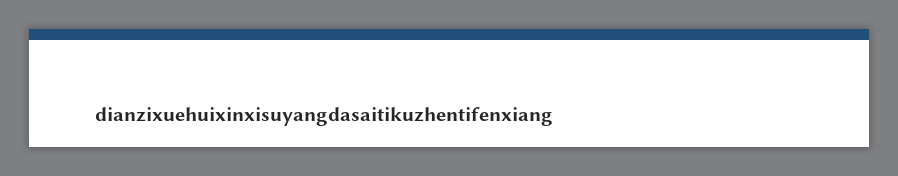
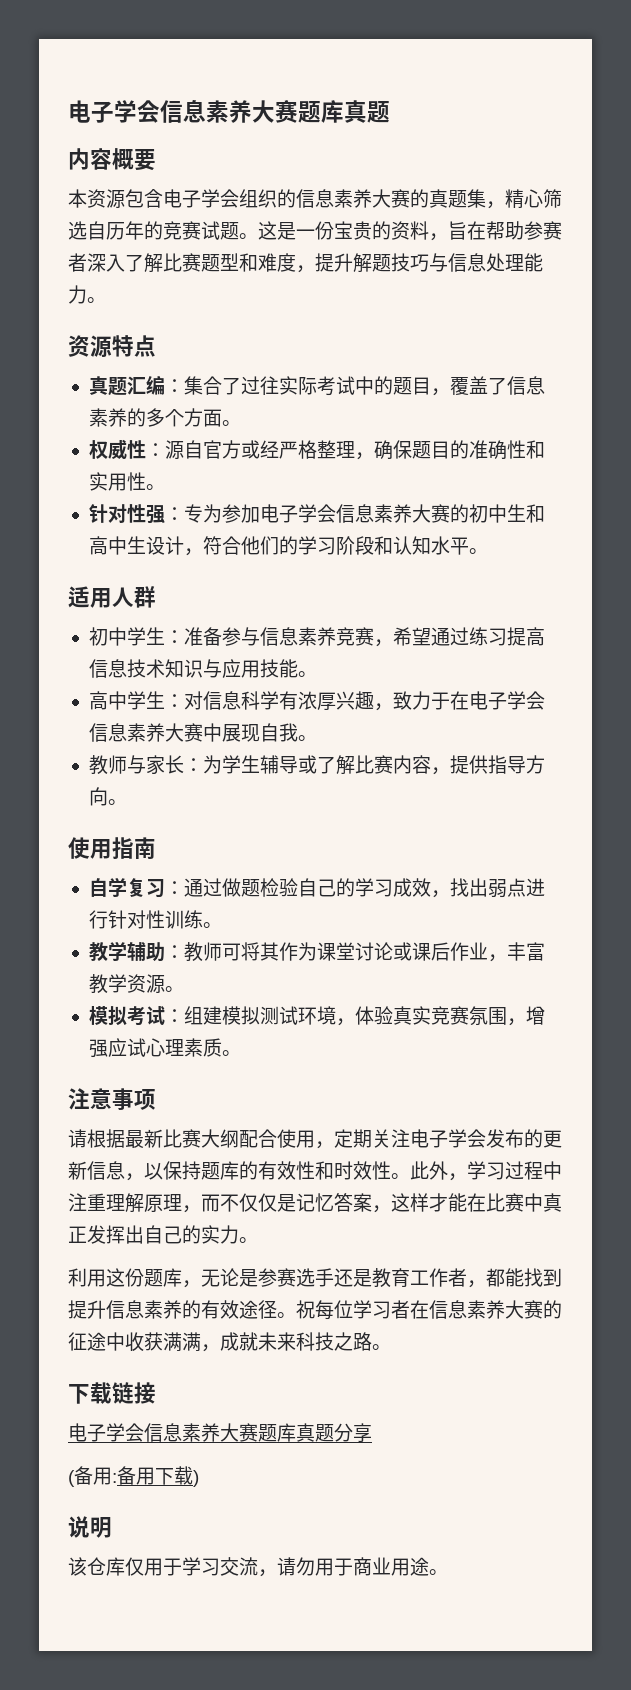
[95,107,553,126] dianzixuehuixinxisuyangdasaitikuzhentifenxiang -> [68,99,390,123] [68,148,156,171] [68,189,562,209] [68,221,562,241] [68,253,543,273] [68,285,106,304] [68,335,156,358] [88,375,545,396] [88,408,241,427] [88,439,545,460] [88,472,165,491] [88,504,545,524] [88,536,488,556] [68,586,156,608] [88,627,545,647] [88,659,317,678] [88,691,545,711] [88,723,317,742] [88,755,545,775] [88,787,127,806] [68,837,156,859] [88,877,545,898] [88,910,222,929] [88,941,545,962] [88,974,184,994] [88,1006,545,1026] [88,1038,241,1058] [68,1088,156,1110] [68,1129,562,1149] [68,1161,562,1181] [68,1193,562,1213] [68,1225,258,1244] [68,1268,562,1288] [68,1300,562,1320] [68,1332,391,1352] [68,1382,156,1404] [68,1423,372,1443] [68,1466,199,1487] [68,1516,112,1538] [68,1557,448,1577] 电子学会信息素养大赛题库真题 // 内容概要 // 本资源包含电子学会组织的信息素养大赛的真题集，精心筛选自历年的竞赛试题。这是一份宝贵的资料，旨在帮助参赛者深入了解比赛题型和难度，提升解题技巧与信息处理能力。 // 资源特点 // 真题汇编：集合了过往实际考试中的题目，覆盖了信息素养的多个方面。 // 权威性：源自官方或经严格整理，确保题目的准确性和实用性。 // 针对性强：专为参加电子学会信息素养大赛的初中生和高中生设计，符合他们的学习阶段和认知水平。 // 适用人群 // 初中学生：准备参与信息素养竞赛，希望通过练习提高信息技术知识与应用技能。 // 高中学生：对信息科学有浓厚兴趣，致力于在电子学会信息素养大赛中展现自我。 // 教师与家长：为学生辅导或了解比赛内容，提供指导方向。 // 使用指南 // 自学复习：通过做题检验自己的学习成效，找出弱点进行针对性训练。 // 教学辅助：教师可将其作为课堂讨论或课后作业，丰富教学资源。 // 模拟考试：组建模拟测试环境，体验真实竞赛氛围，增强应试心理素质。 // 注意事项 // 请根据最新比赛大纲配合使用，定期关注电子学会发布的更新信息，以保持题库的有效性和时效性。此外，学习过程中注重理解原理，而不仅仅是记忆答案，这样才能在比赛中真正发挥出自己的实力。 // 利用这份题库，无论是参赛选手还是教育工作者，都能找到提升信息素养的有效途径。祝每位学习者在信息素养大赛的征途中收获满满，成就未来科技之路。 // 下载链接 // 电子学会信息素养大赛题库真题分享 // (备用:备用下载) // 说明 // 该仓库仅用于学习交流，请勿用于商业用途。

